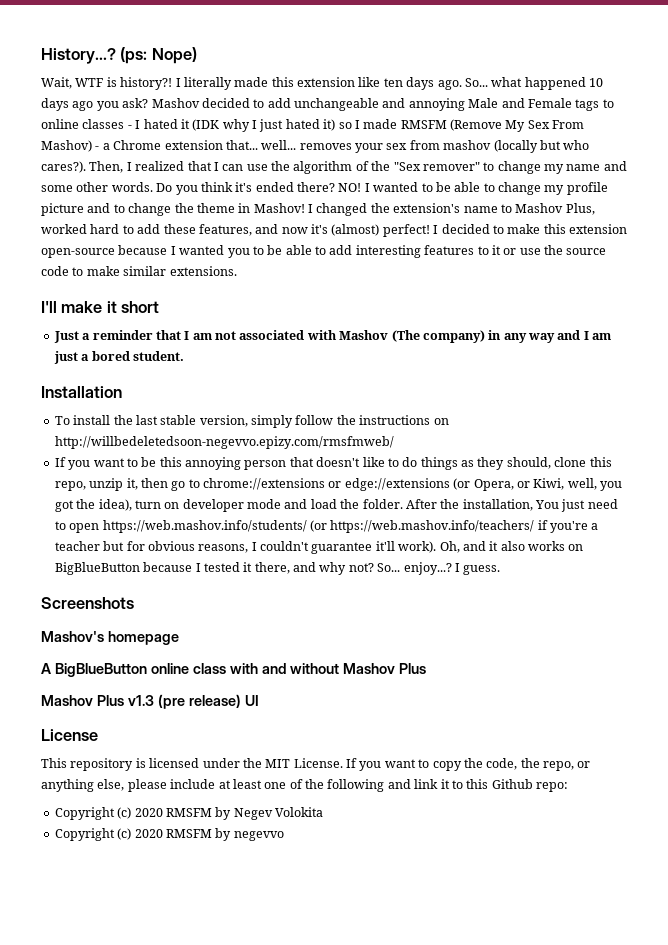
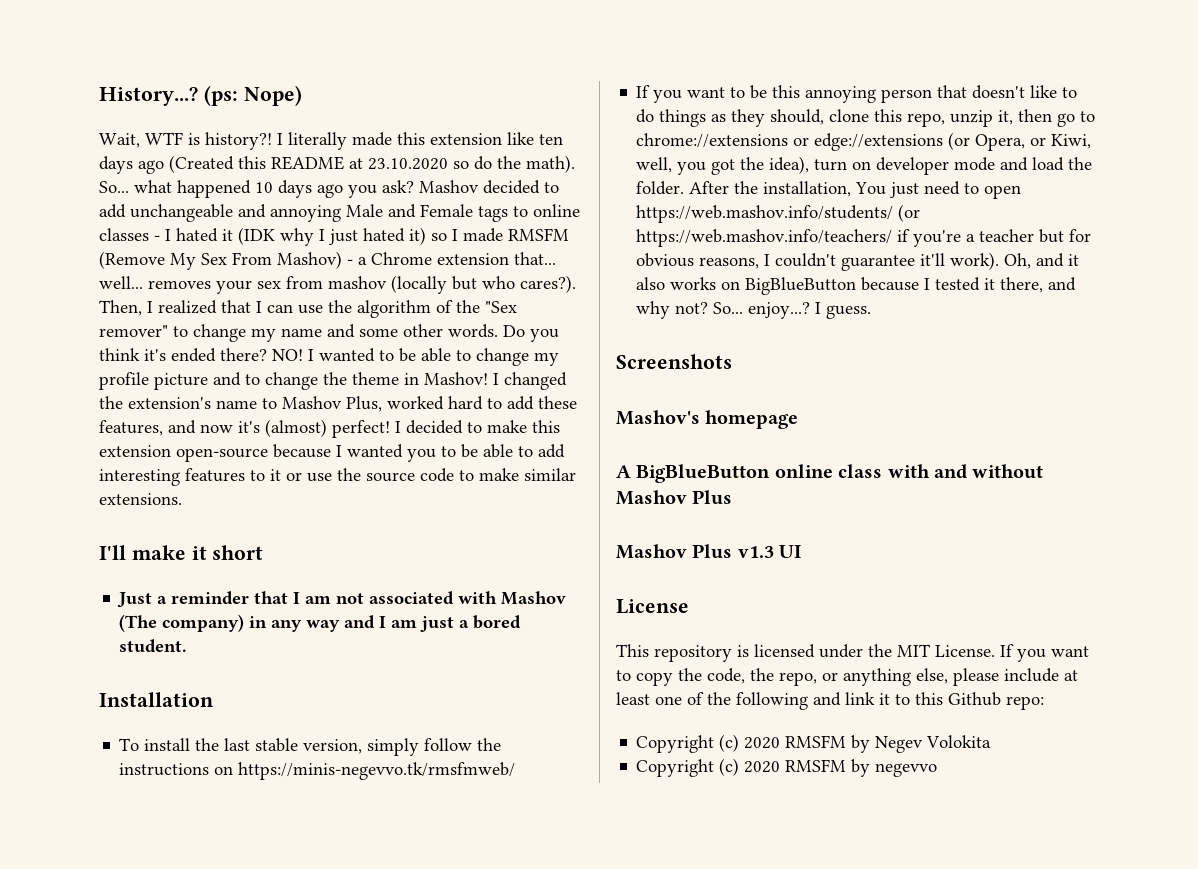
[437,80,462,90] ago. -> [138,155,575,174] ago (Created this README at 23.10.2020 so do the math).
[54,436,394,449] http://willbedeletedsoon-negevvo.epizy.com/rmsfmweb/ -> [238,762,516,780] https://minis-negevvo.tk/rmsfmweb/
[157,694,241,709] (pre release) -> (774, 552) none

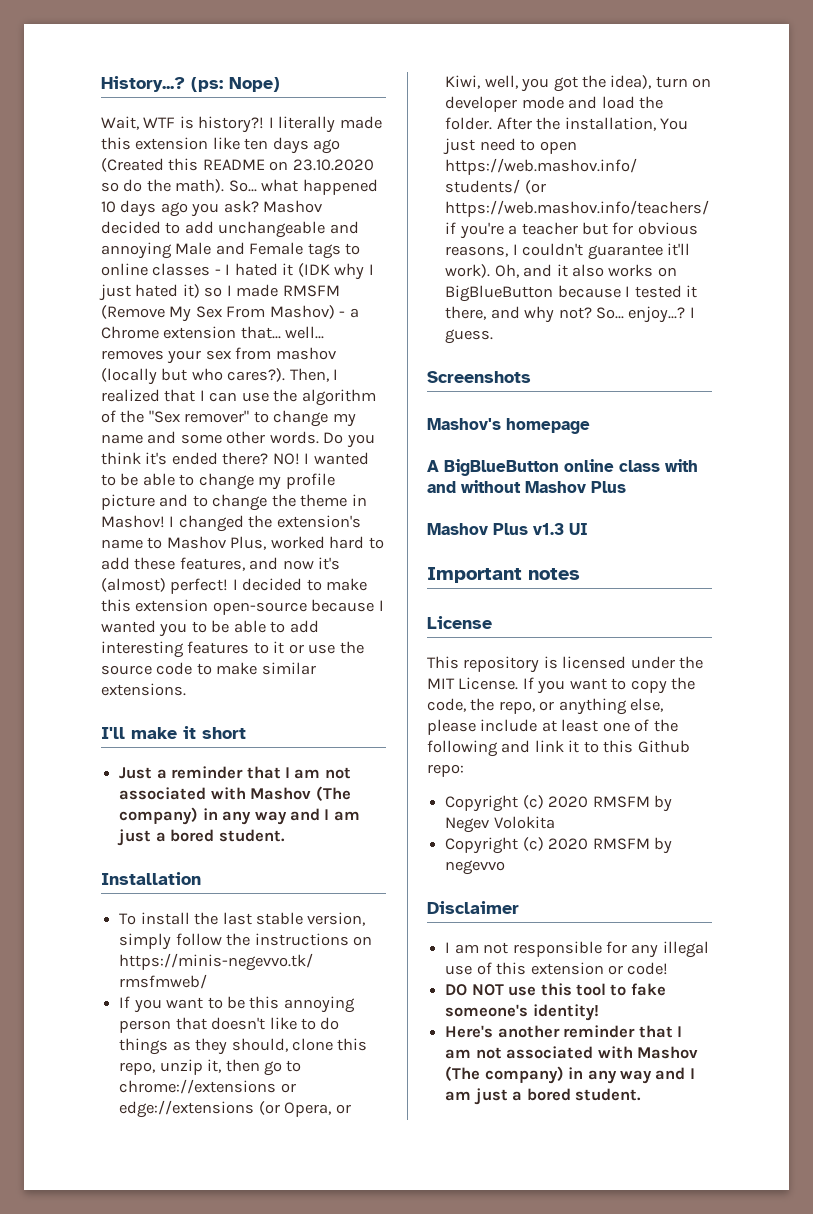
[349,158,363,169] at -> [269,161,289,171] on
(802, 551) none -> [427,567,580,583] // Important notes
(938, 770) none -> [427,901,519,914] [445,941,709,958] [445,962,669,975] [445,983,666,996] [445,1004,599,1021] [445,1025,682,1038] [445,1046,698,1059] [445,1066,695,1084] [445,1088,641,1105] // Disclaimer // I am not responsible for any illegal use of this extension or code! // DO NOT use this tool to fake someone's identity! // Here's another reminder that I am not associated with Mashov (The company) in any way and I am just a bored student.

